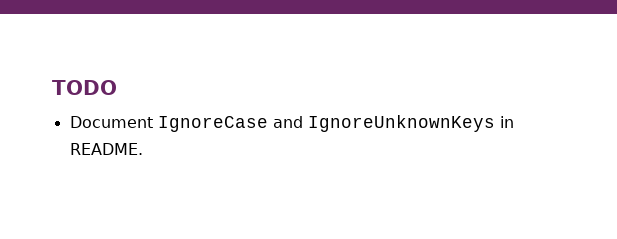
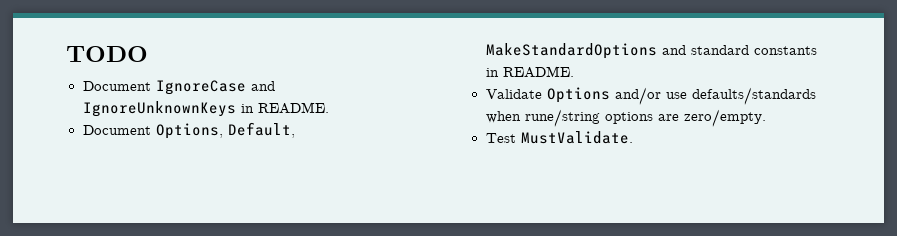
(143, 149) none -> [82,122,295,139] [485,43,817,59] [485,66,574,78] [485,87,816,105] [485,109,766,127] [485,131,633,144] // Document Options, Default, MakeStandardOptions and standard constants in README. // Validate Options and/or use defaults/standards when rune/string options are zero/empty. // Test MustValidate.

